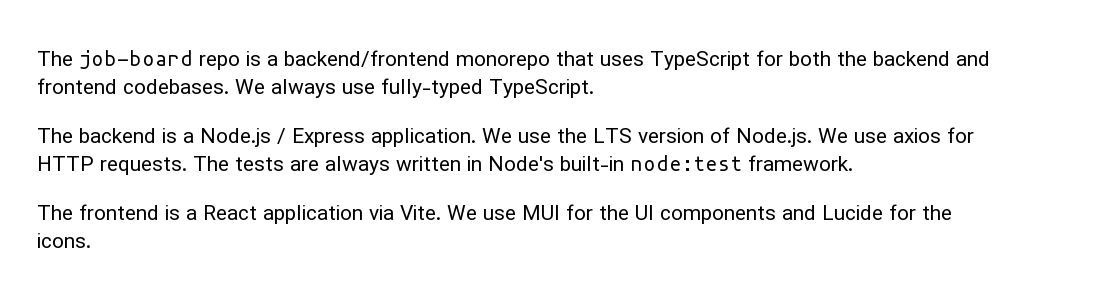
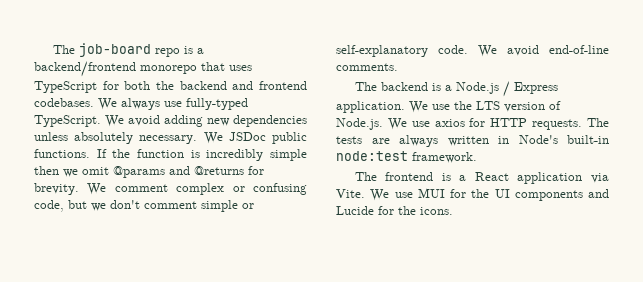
(594, 88) none -> [105,115,307,127] [34,132,307,144] [34,149,307,161] [34,166,264,178] [34,183,307,195] [34,200,254,212] [336,45,609,57] [336,63,398,71] We avoid adding new dependencies unless absolutely necessary. We JSDoc public functions. If the function is incredibly simple then we omit @params and @returns for brevity. We comment complex or confusing code, but we don't comment simple or self-explanatory code. We avoid end-of-line comments.

